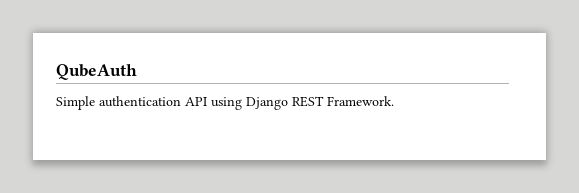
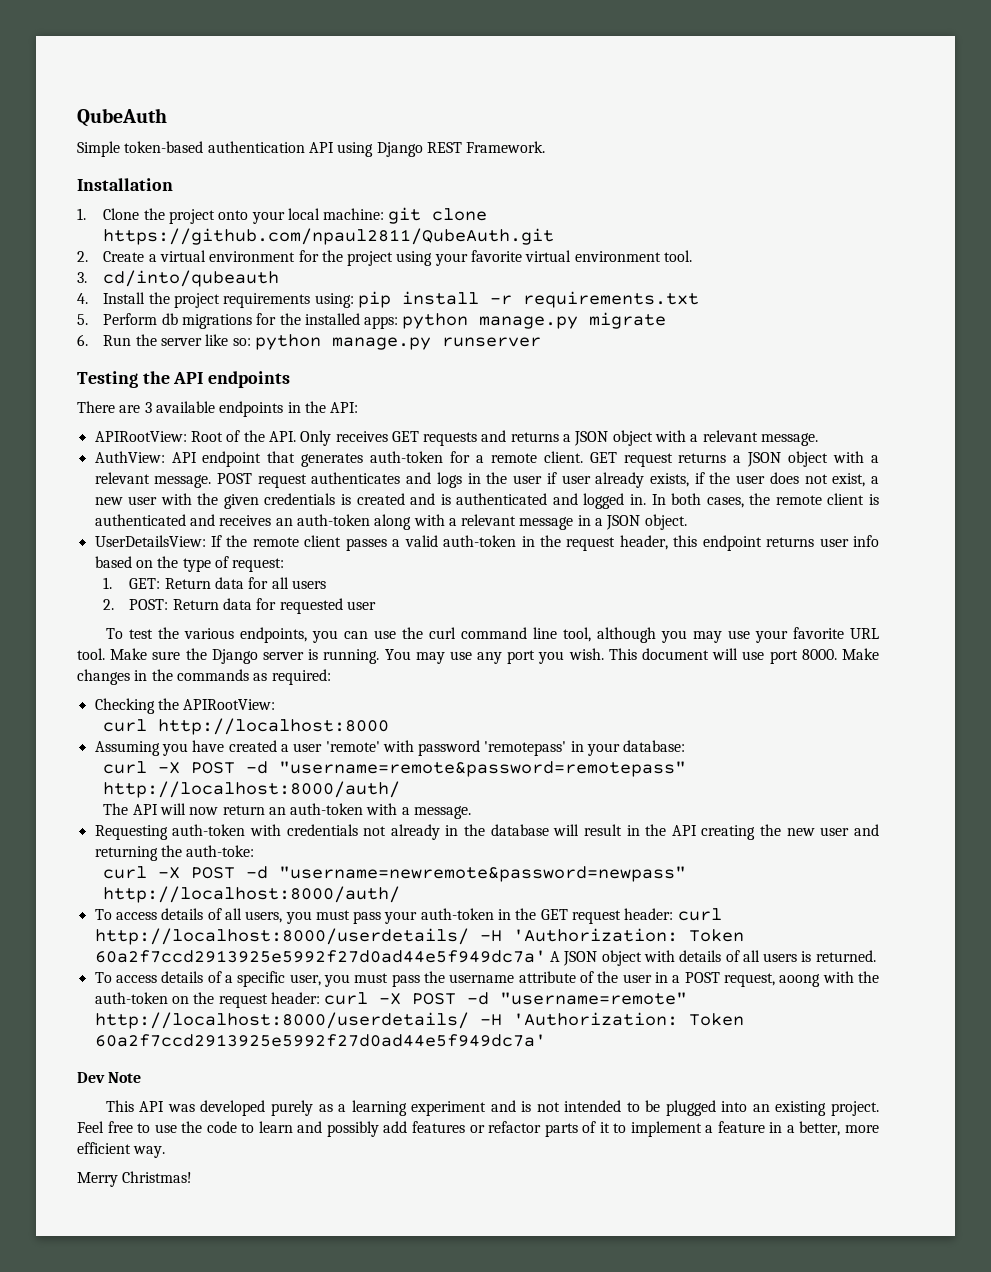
(95, 103) none -> [124,141,204,153] token-based
(394, 101) none -> [77,178,173,191] [77,207,488,224] [103,228,555,245] [77,250,693,266] [77,270,280,287] [77,291,699,308] [77,312,667,329] [77,334,541,350] [77,371,291,388] [77,401,359,417] [94,430,819,446] [94,451,879,467] [94,472,880,488] [94,493,880,509] [94,514,687,530] [94,535,879,551] [94,556,285,572] [103,577,327,589] [103,598,377,614] [105,627,879,643] [77,648,879,664] [77,669,331,685] [94,698,276,714] [103,718,390,735] [94,740,686,756] [103,761,687,777] [103,781,401,798] [103,803,472,819] [94,824,879,840] [94,845,255,861] [103,866,687,882] [103,886,401,903] [94,908,722,924] [94,928,744,945] [94,950,876,966] [94,971,880,987] [94,992,688,1008] [94,1012,744,1029] [94,1034,546,1047] [77,1072,142,1083] [105,1100,879,1116] [77,1121,879,1137] [77,1142,166,1158] [77,1171,193,1187] // Installation // 1. Clone the project onto your local machine: git clone https://github.com/npaul2811/QubeAuth.git // 2. Create a virtual environment for the project using your favorite virtual environment tool. // 3. cd/into/qubeauth // 4. Install the project requirements using: pip install -r requirements.txt // 5. Perform db migrations for the installed apps: python manage.py migrate // 6. Run the server like so: python manage.py runserver // Testing the API endpoints // There are 3 available endpoints in the API: // APIRootView: Root of the API. Only receives GET requests and returns a JSON object with a relevant message. // AuthView: API endpoint that generates auth-token for a remote client. GET request returns a JSON object with a relevant message. POST request authenticates and logs in the user if user already exists, if the user does not exist, a new user with the given credentials is created and is authenticated and logged in. In both cases, the remote client is authenticated and receives an auth-token along with a relevant message in a JSON object. // UserDetailsView: If the remote client passes a valid auth-token in the request header, this endpoint returns user info based on the type of request: // 1. GET: Return data for all users // 2. POST: Return data for requested user // To test the various endpoints, you can use the curl command line tool, although you may use your favorite URL tool. Make sure the Django server is running. You may use any port you wish. This document will use port 8000. Make changes in the commands as required: // Checking the APIRootView: // curl http://localhost:8000 // Assuming you have created a user 'remote' with password 'remotepass' in your database: // curl -X POST -d "username=remote&password=remotepass" http://localhost:8000/auth/ // The API will now return an auth-token with a message. // Requesting auth-token with credentials not already in the database will result in the API creating the new user and returning the auth-toke: // curl -X POST -d "username=newremote&password=newpass" http://localhost:8000/auth/ // To access details of all users, you must pass your auth-token in the GET request header: curl http://localhost:8000/userdetails/ -H 'Authorization: Token 60a2f7ccd2913925e5992f27d0ad44e5f949dc7a' A JSON object with details of all users is returned. // To access details of a specific user, you must pass the username attribute of the user in a POST request, aoong with the auth-token on the request header: curl -X POST -d "username=remote" http://localhost:8000/userdetails/ -H 'Authorization: Token 60a2f7ccd2913925e5992f27d0ad44e5f949dc7a' // Dev Note // This API was developed purely as a learning experiment and is not intended to be plugged into an existing project. Feel free to use the code to learn and possibly add features or refactor parts of it to implement a feature in a better, more efficient way. // Merry Christmas!

